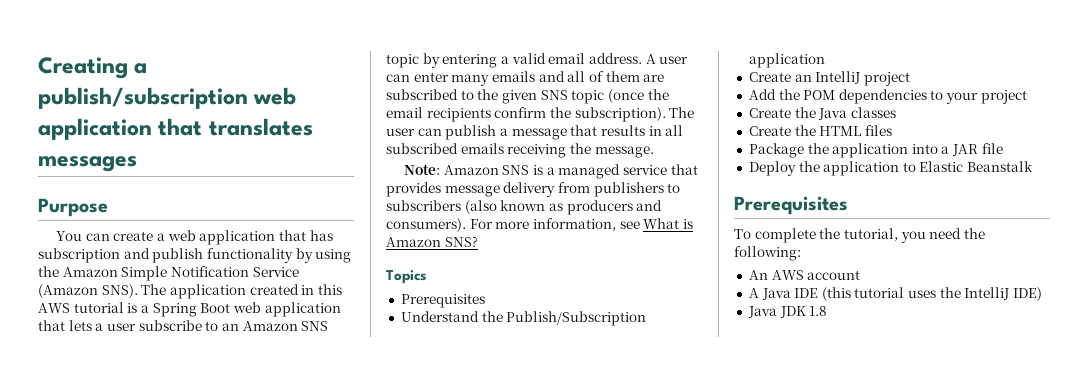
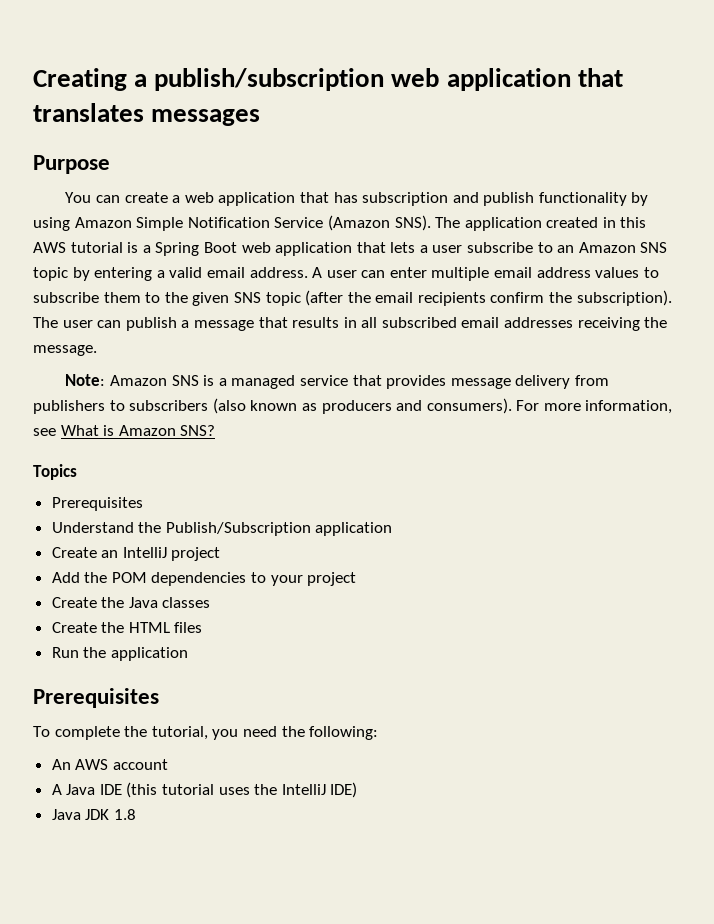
[38,266,59,277] the -> (70, 224) none
[451,71,665,86] [386,89,458,100] many emails and all of them are subscribed -> [431,267,659,281] [33,292,141,303] multiple email address values to subscribe them
[607,89,644,103] (once -> [305,290,344,306] (after
[460,143,504,154] emails -> [461,317,574,328] email addresses
[748,143,1003,158] [748,161,1034,176] Package the application into a JAR file // Deploy the application to Elastic Beanstalk -> [51,647,188,661] Run the application

